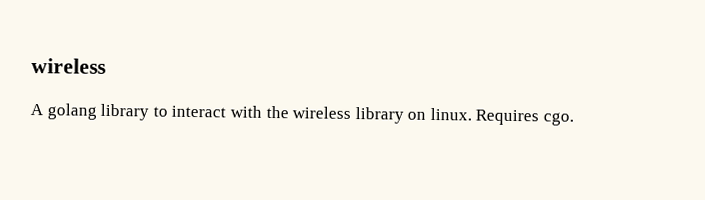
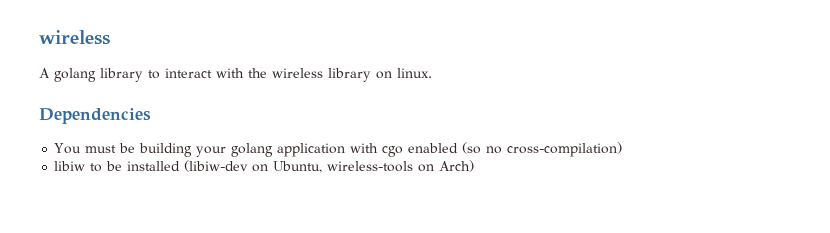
[475,109,575,126] Requires cgo. -> [39,108,151,124] [54,142,623,157] [54,160,475,173] // Dependencies // You must be building your golang application with cgo enabled (so no cross-compilation) // libiw to be installed (libiw-dev on Ubuntu, wireless-tools on Arch)

